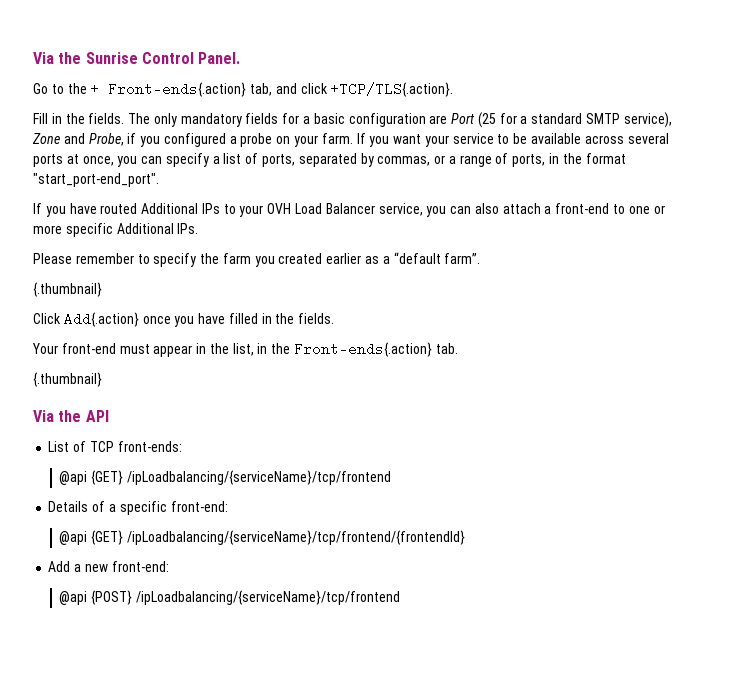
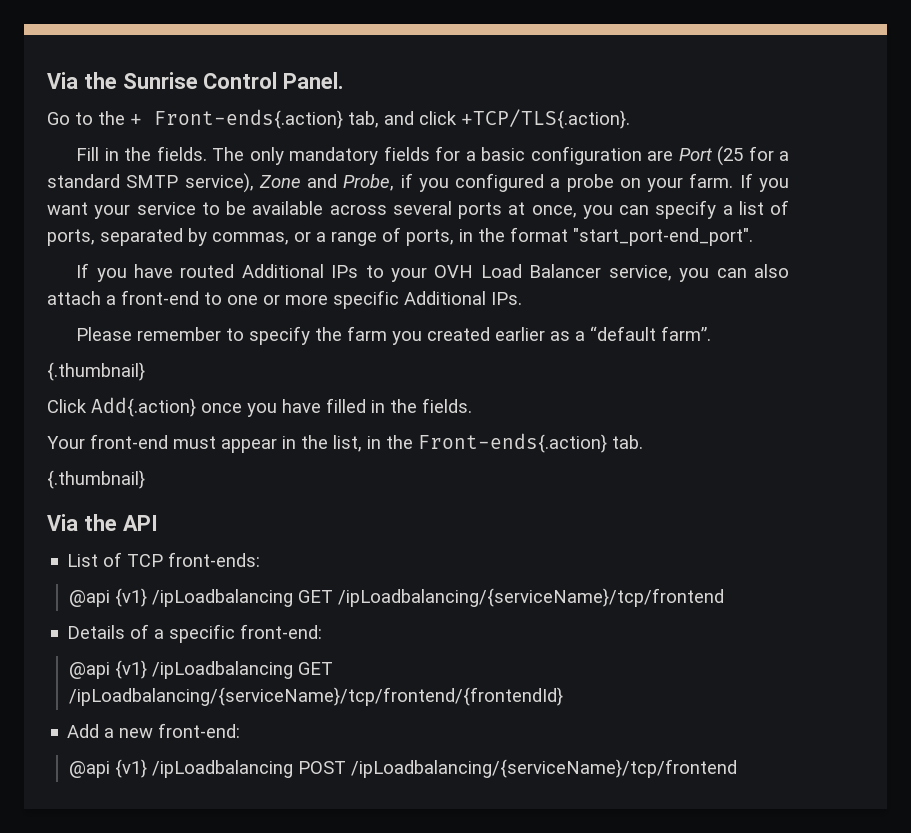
[91,470,124,485] {GET} -> [114,588,333,607] {v1} /ipLoadbalancing GET
[91,530,124,545] {GET} -> [114,660,333,679] {v1} /ipLoadbalancing GET
[91,590,133,605] {POST} -> [114,759,346,778] {v1} /ipLoadbalancing POST

